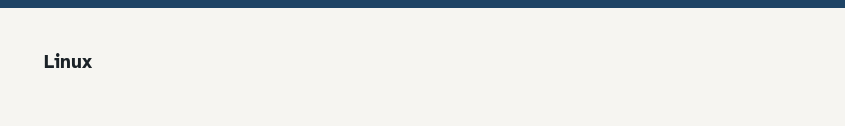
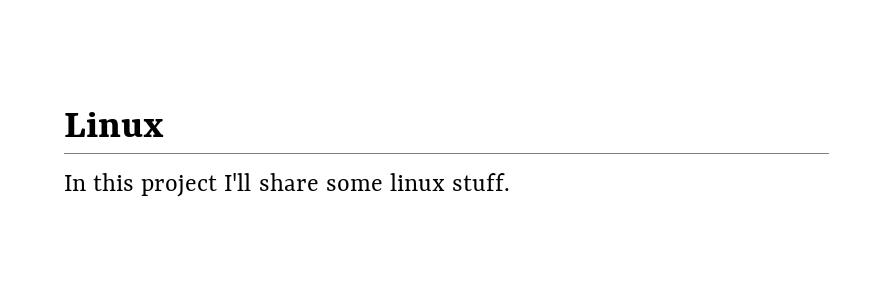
(93, 60) none -> [64,173,511,197] // In this project I'll share some linux stuff.

